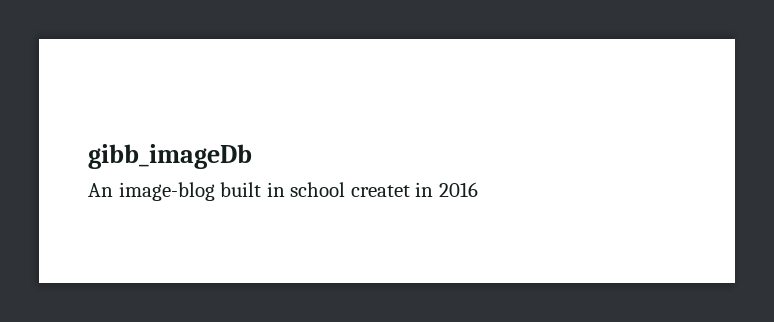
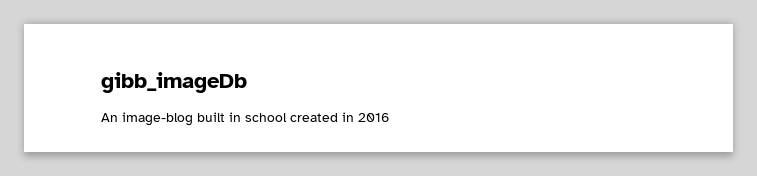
[350,185,410,197] createt -> [290,113,338,122] created

